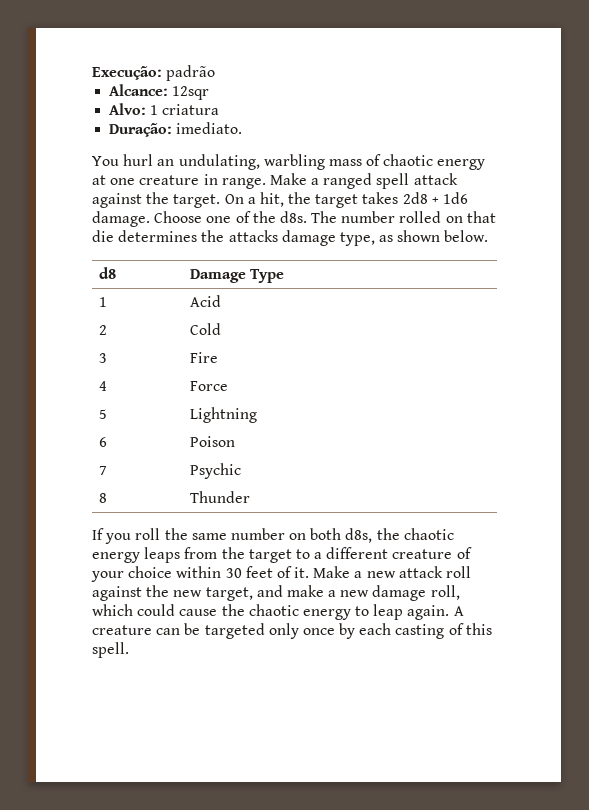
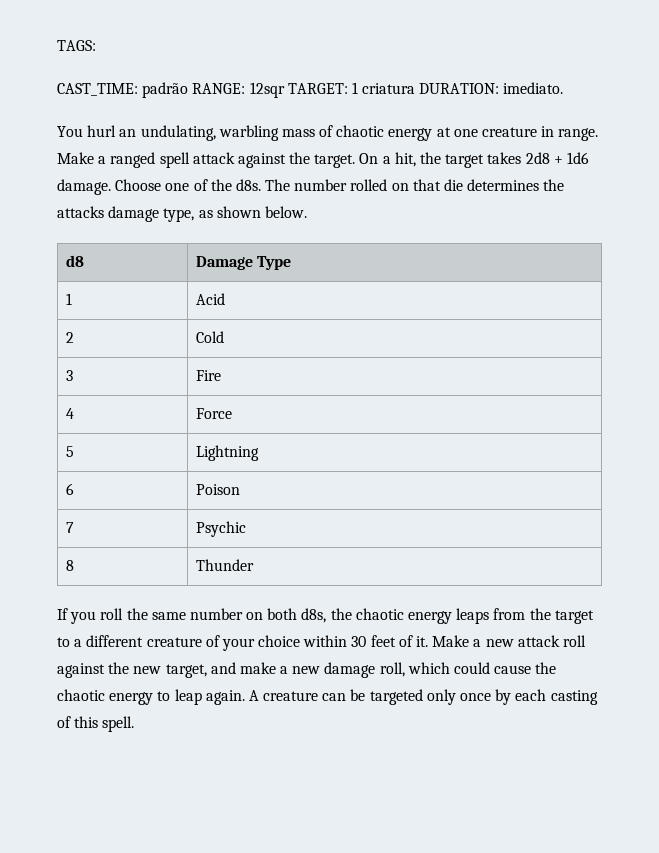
[92,66,162,80] Execução: -> [57,40,96,51] [57,83,138,96] TAGS: // CAST_TIME:
[109,84,169,96] // Alcance: -> [192,83,246,94] RANGE:
[109,103,147,115] // Alvo: -> [287,83,348,94] TARGET:
[109,123,173,137] // Duração: -> [419,83,500,94] DURATION:

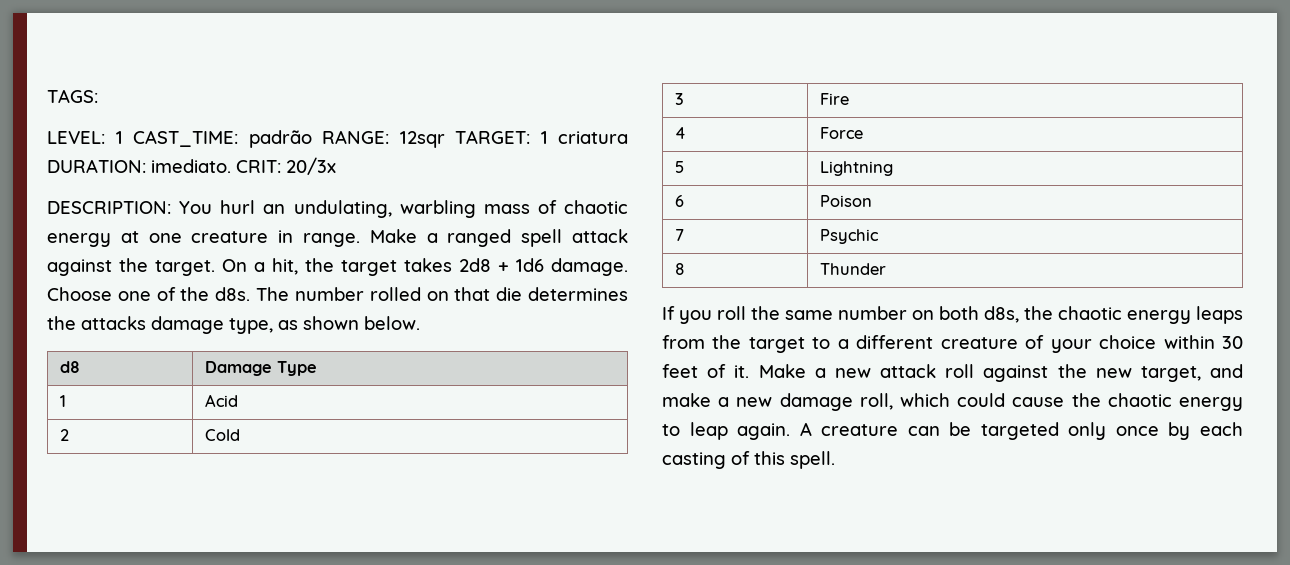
(96, 45) none -> [47,131,123,144] LEVEL: 1
(564, 88) // -> [236,157,336,175] [47,201,171,214] CRIT: 20/3x // DESCRIPTION:

